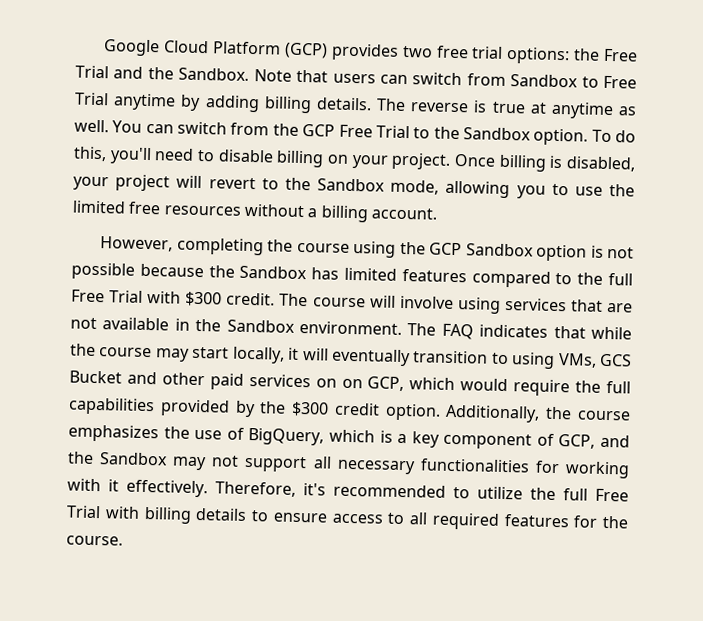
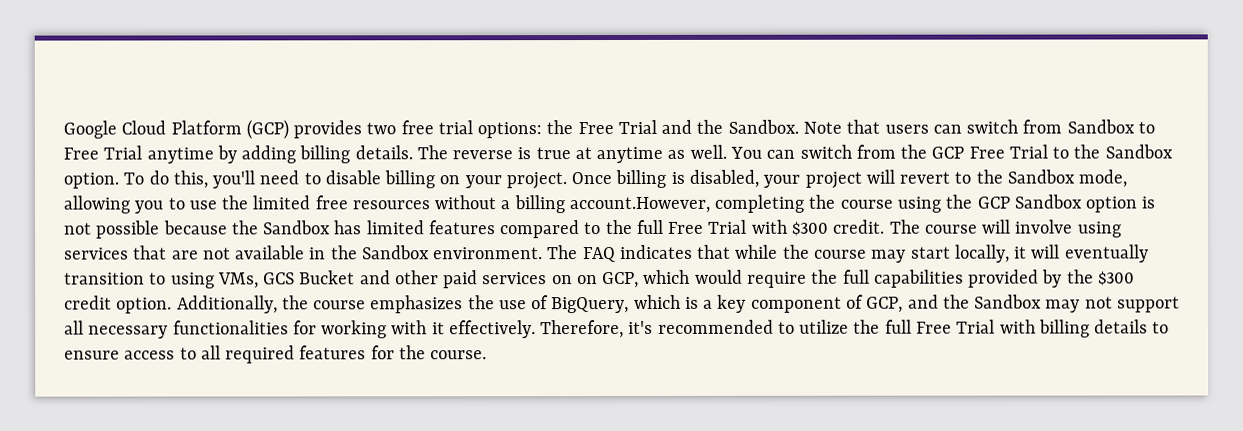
[370,207,438,220] [100,236,174,252] account. // However, -> [568,196,710,214] account.However,

